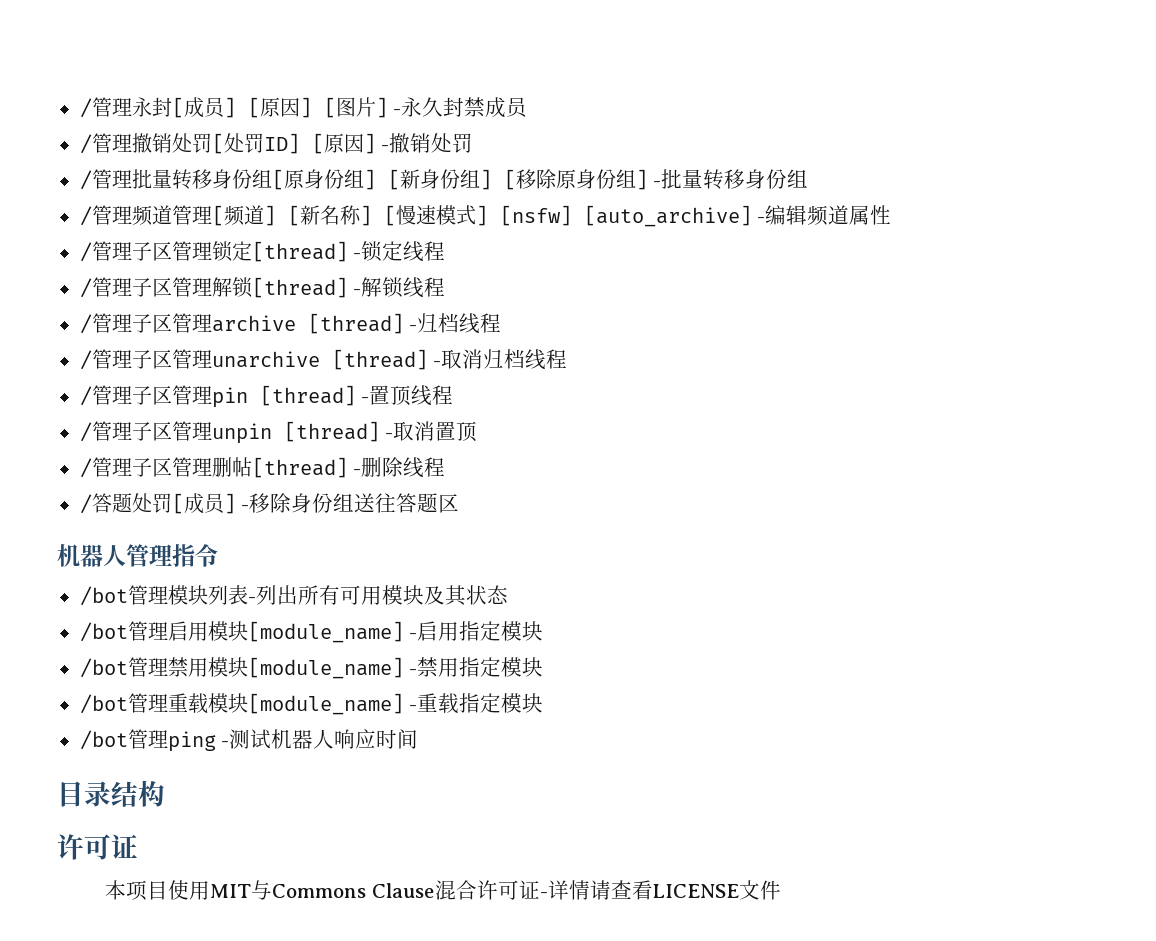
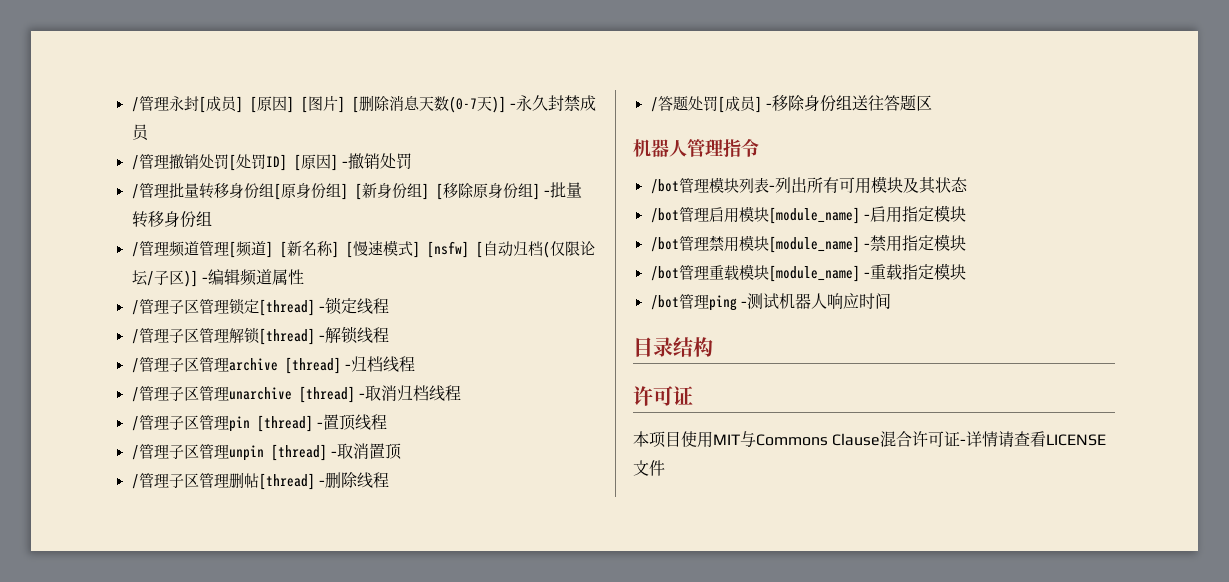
(388, 107) none -> [351,95,506,113] [删除消息天数(0-7天)]
[583,205,752,227] [auto_archive] -> [475,241,595,258] [131,270,198,287] [自动归档(仅限论坛/子区)]

